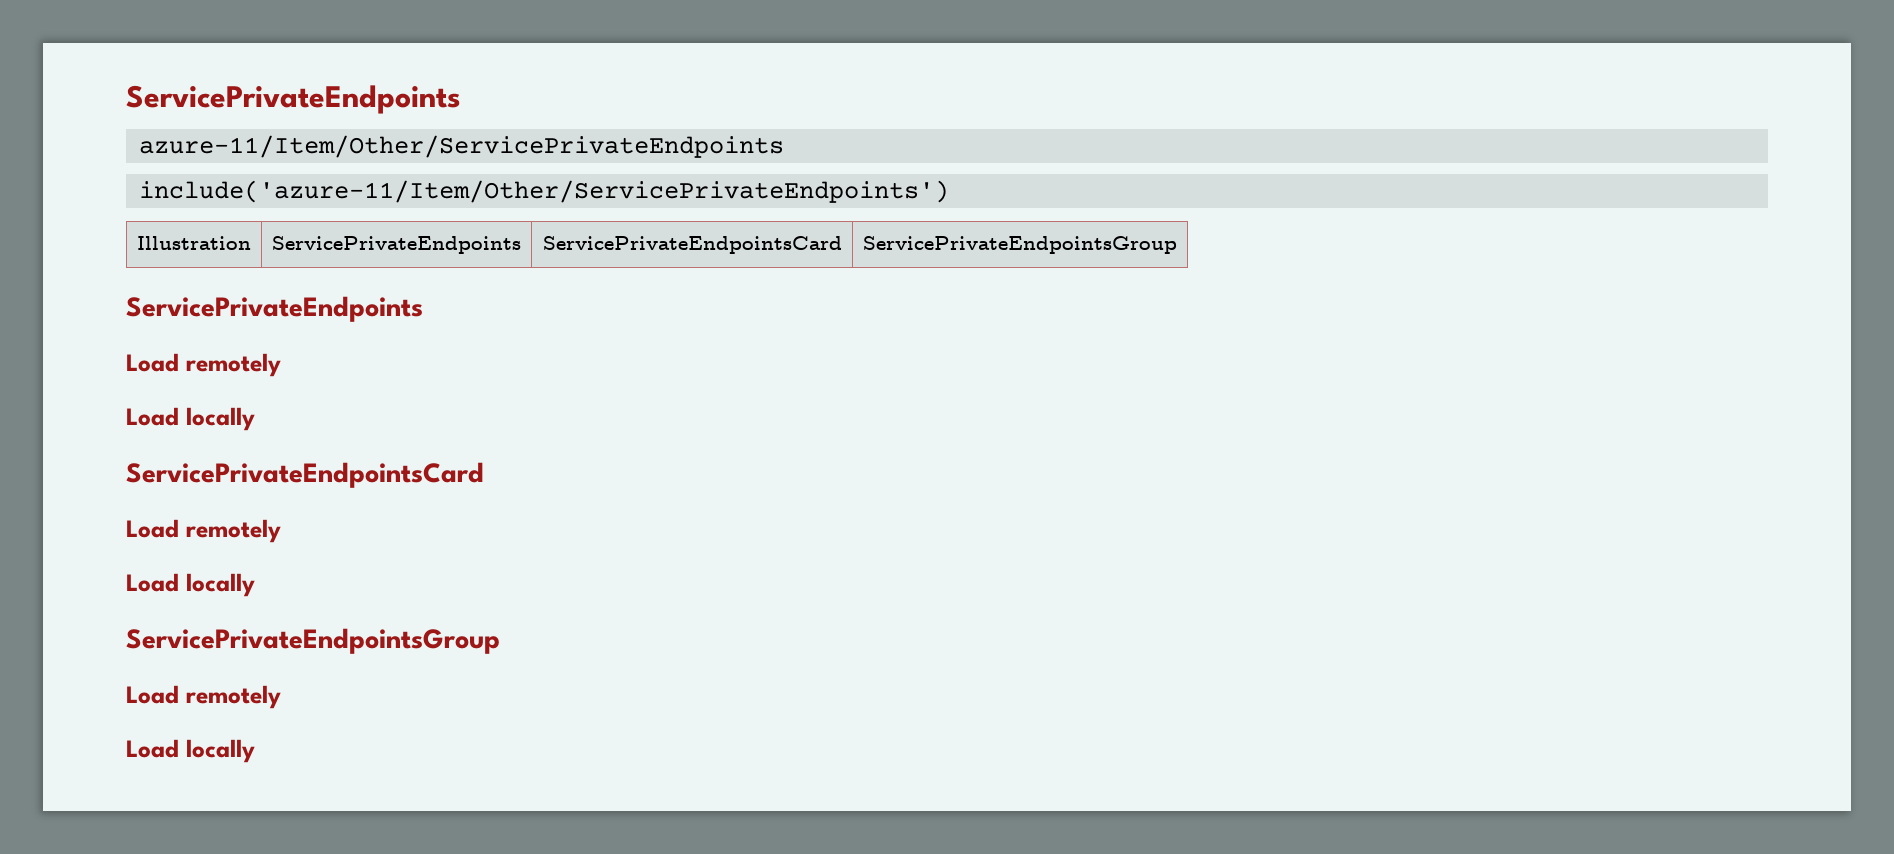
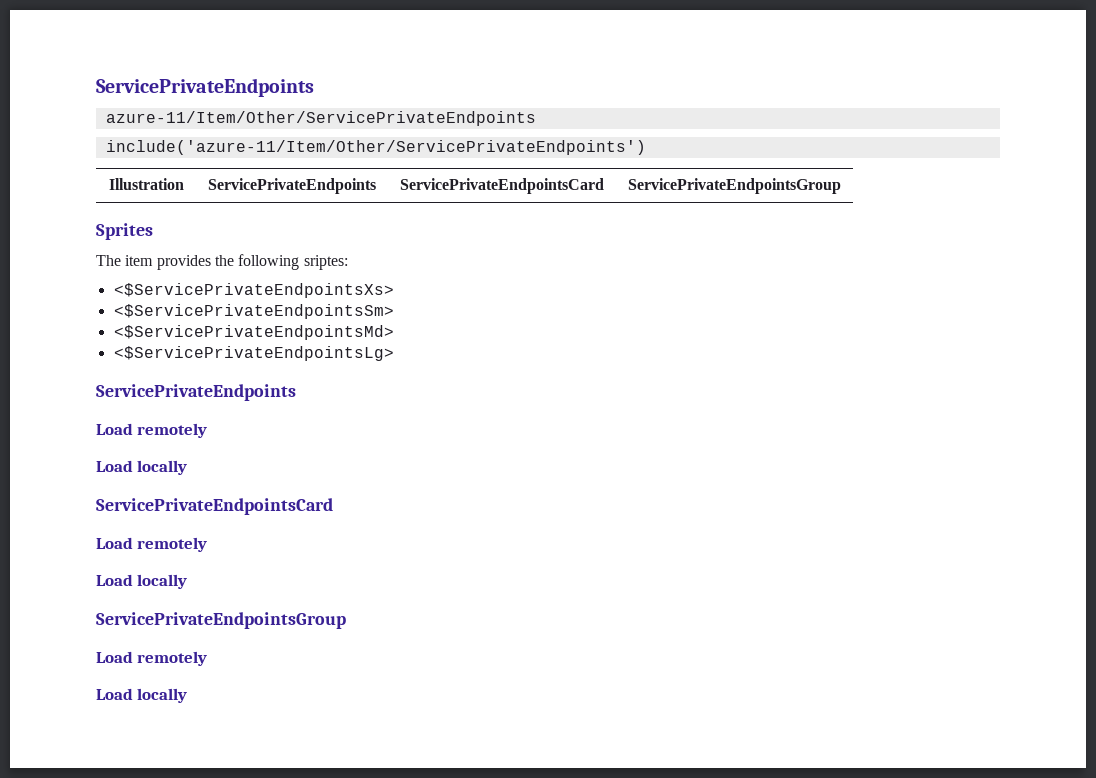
(1177, 245) none -> [96,223,153,240] [96,254,348,270] [113,283,394,298] [113,304,394,319] [113,325,394,340] [113,346,394,361] // Sprites // The item provides the following sriptes: // <$ServicePrivateEndpointsXs> // <$ServicePrivateEndpointsSm> // <$ServicePrivateEndpointsMd> // <$ServicePrivateEndpointsLg>

